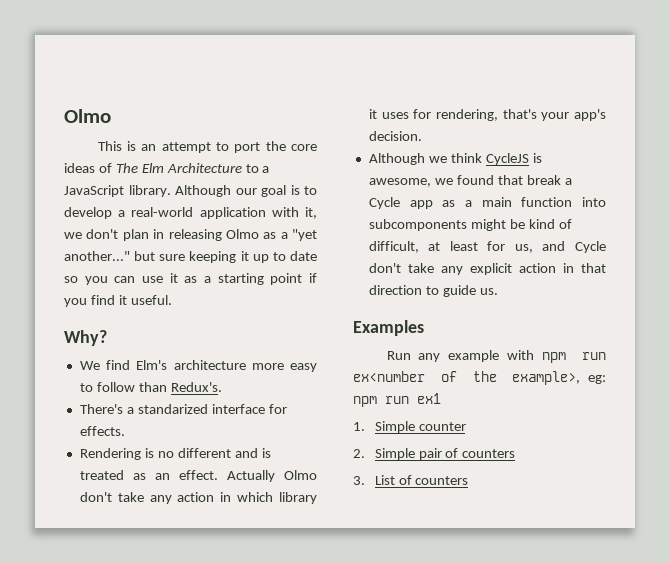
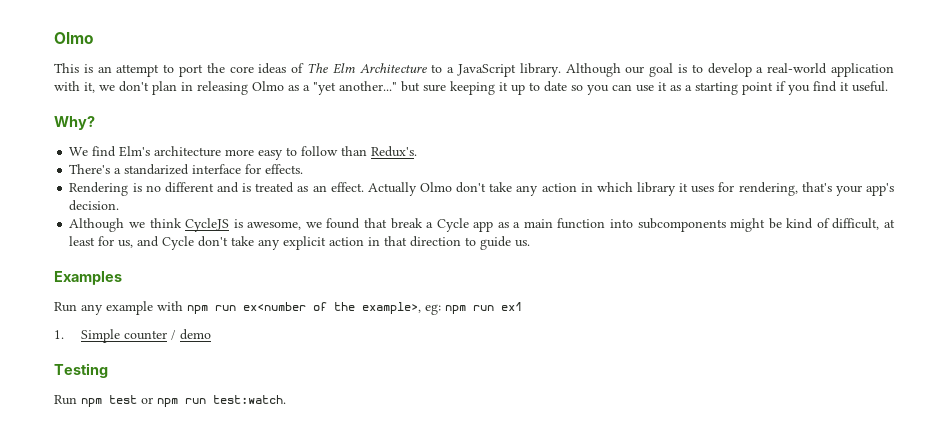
[353,448,516,460] [353,475,469,485] // 2. Simple pair of counters // 3. List of counters -> [170,329,211,340] [54,363,108,378] [54,395,286,407] / demo // Testing // Run npm test or npm run test:watch.

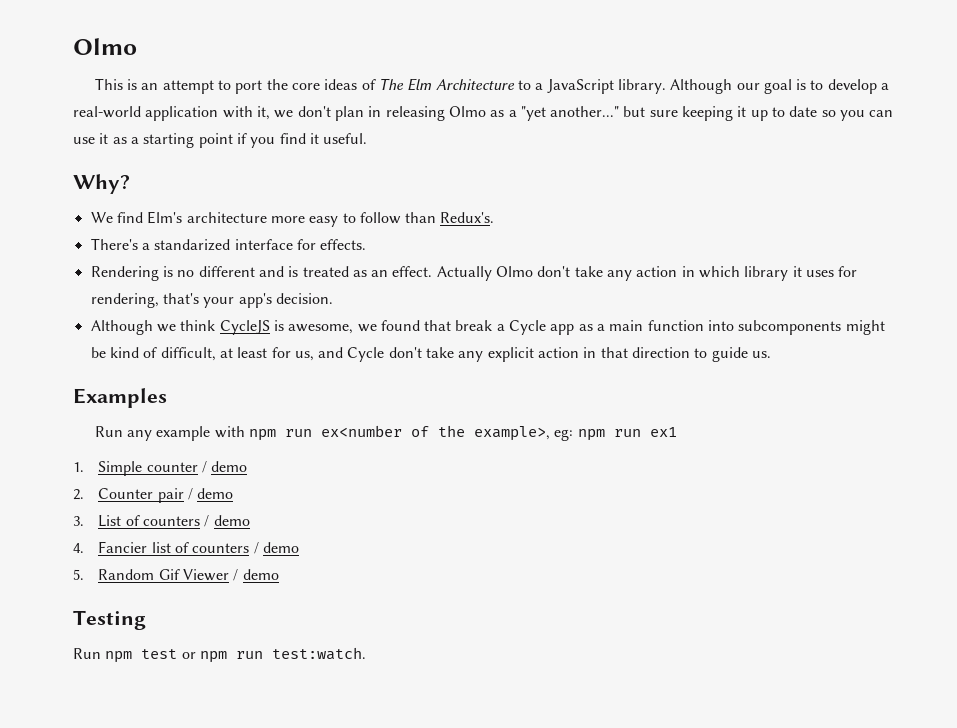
(211, 334) none -> [73,488,234,503] [73,515,250,527] [73,541,299,554] [73,569,279,581] // 2. Counter pair / demo // 3. List of counters / demo // 4. Fancier list of counters / demo // 5. Random Gif Viewer / demo

